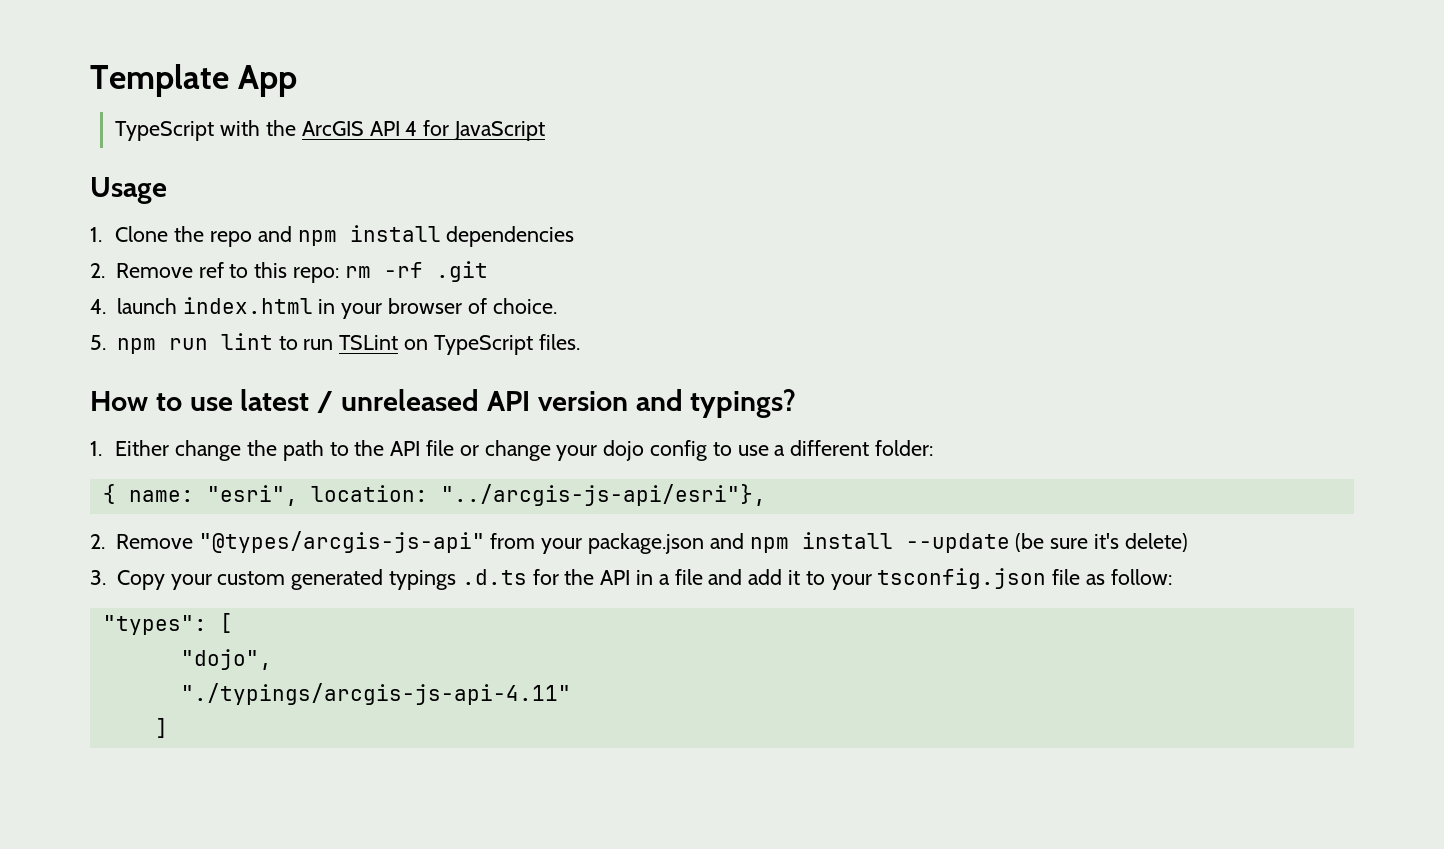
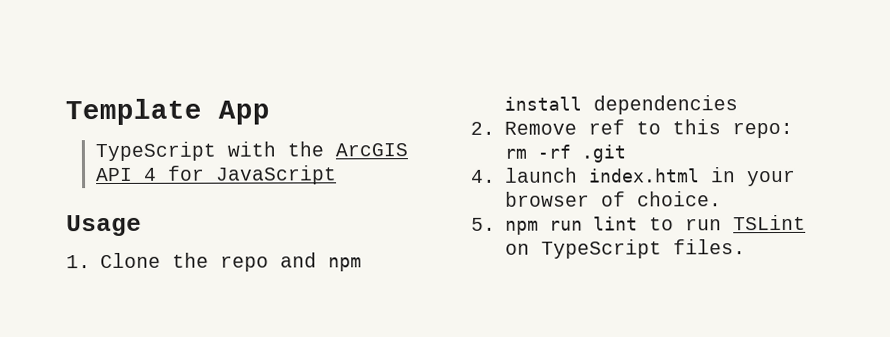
[90,389,797,418] [90,440,934,461] [102,484,766,506] [90,531,1188,554] [90,568,1172,590] [102,613,233,635] [180,649,272,670] [180,683,571,705] [154,718,168,738] // How to use latest / unreleased API version and typings? // 1. Either change the path to the API file or change your dojo config to use a different folder: // { name: "esri", location: "../arcgis-js-api/esri"}, // 2. Remove "@types/arcgis-js-api" from your package.json and npm install --update (be sure it's delete) // 3. Copy your custom generated typings .d.ts for the API in a file and add it to your tsconfig.json file as follow: // "types": [ // "dojo", // "./typings/arcgis-js-api-4.11" // ] -> (746, 247) none

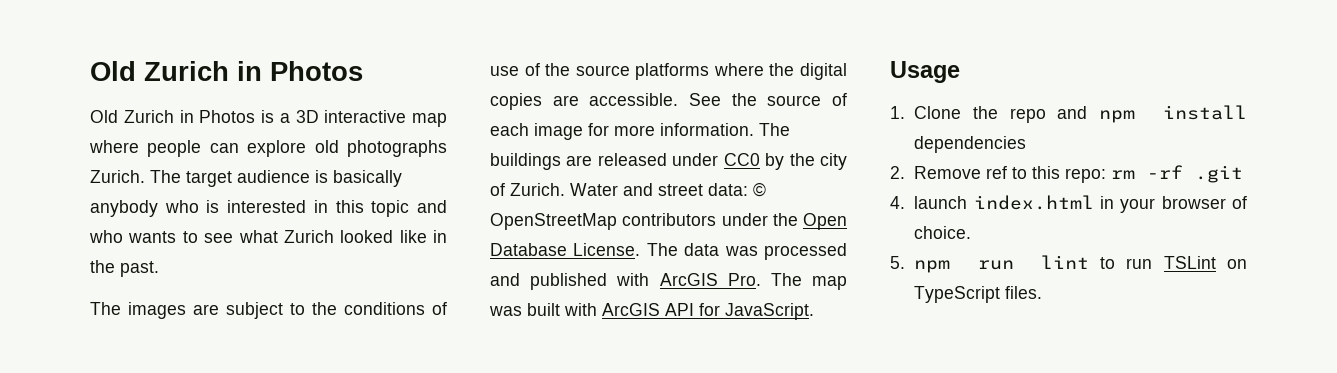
[65,98,270,126] [94,141,408,162] [94,165,337,185] Template App // TypeScript with the ArcGIS API 4 for JavaScript -> [90,61,363,81] [90,110,447,127] [89,140,447,157] [90,170,402,187] [90,200,447,217] [89,230,447,243] [90,260,159,277] [90,302,447,319] [490,63,847,80] [490,93,847,110] [490,123,790,140] [490,153,847,170] [490,182,766,197] [490,213,847,230] [490,243,847,260] [490,273,847,290] [489,303,814,320] Old Zurich in Photos // Old Zurich in Photos is a 3D interactive map where people can explore old photographs Zurich. The target audience is basically anybody who is interested in this topic and who wants to see what Zurich looked like in the past. // The images are subject to the conditions of use of the source platforms where the digital copies are accessible. See the source of each image for more information. The buildings are released under CC0 by the city of Zurich. Water and street data: © OpenStreetMap contributors under the Open Database License. The data was processed and published with ArcGIS Pro. The map was built with ArcGIS API for JavaScript.

